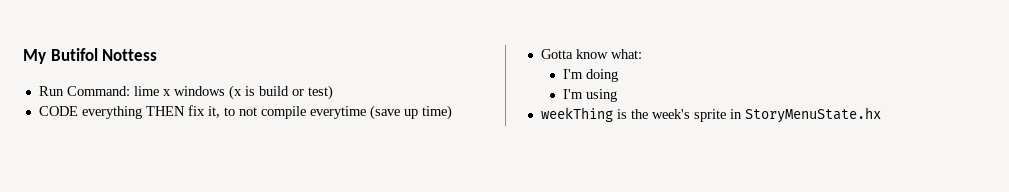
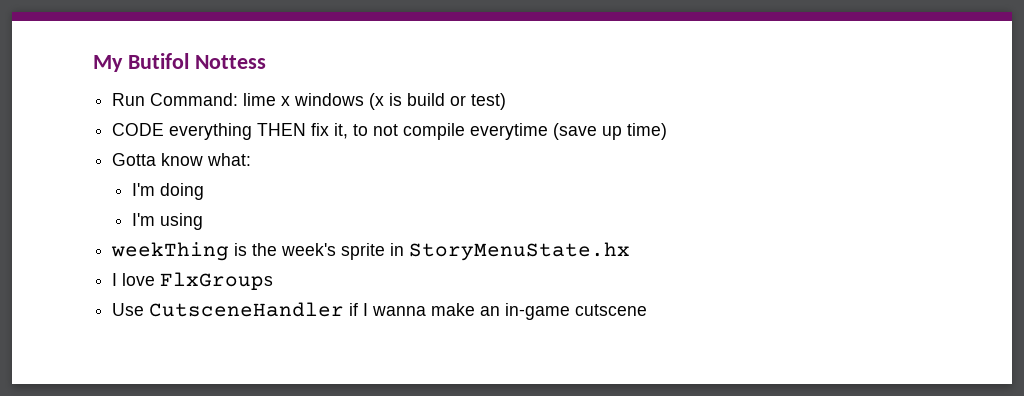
(881, 115) none -> [112,272,274,290] [112,302,648,320] // I love FlxGroups // Use CutsceneHandler if I wanna make an in-game cutscene

